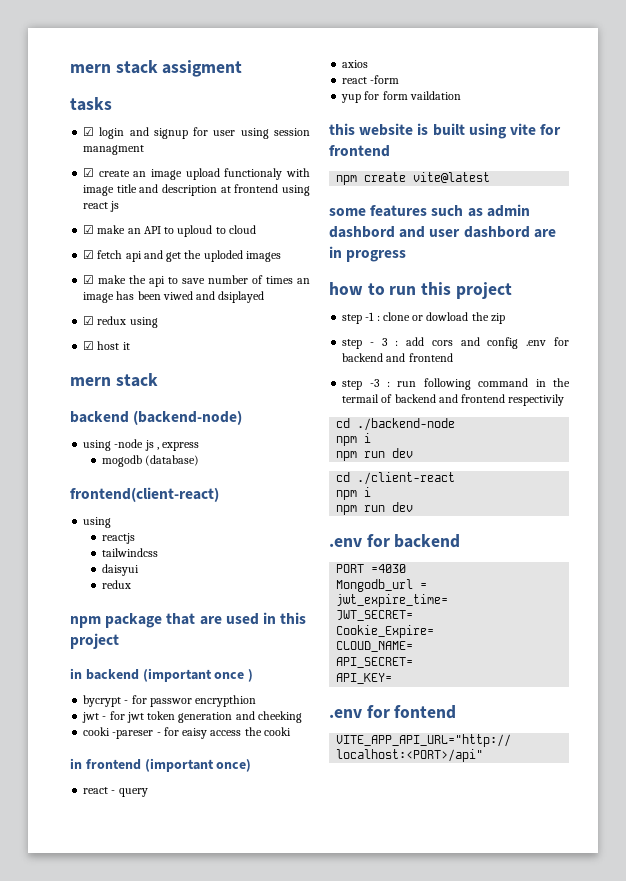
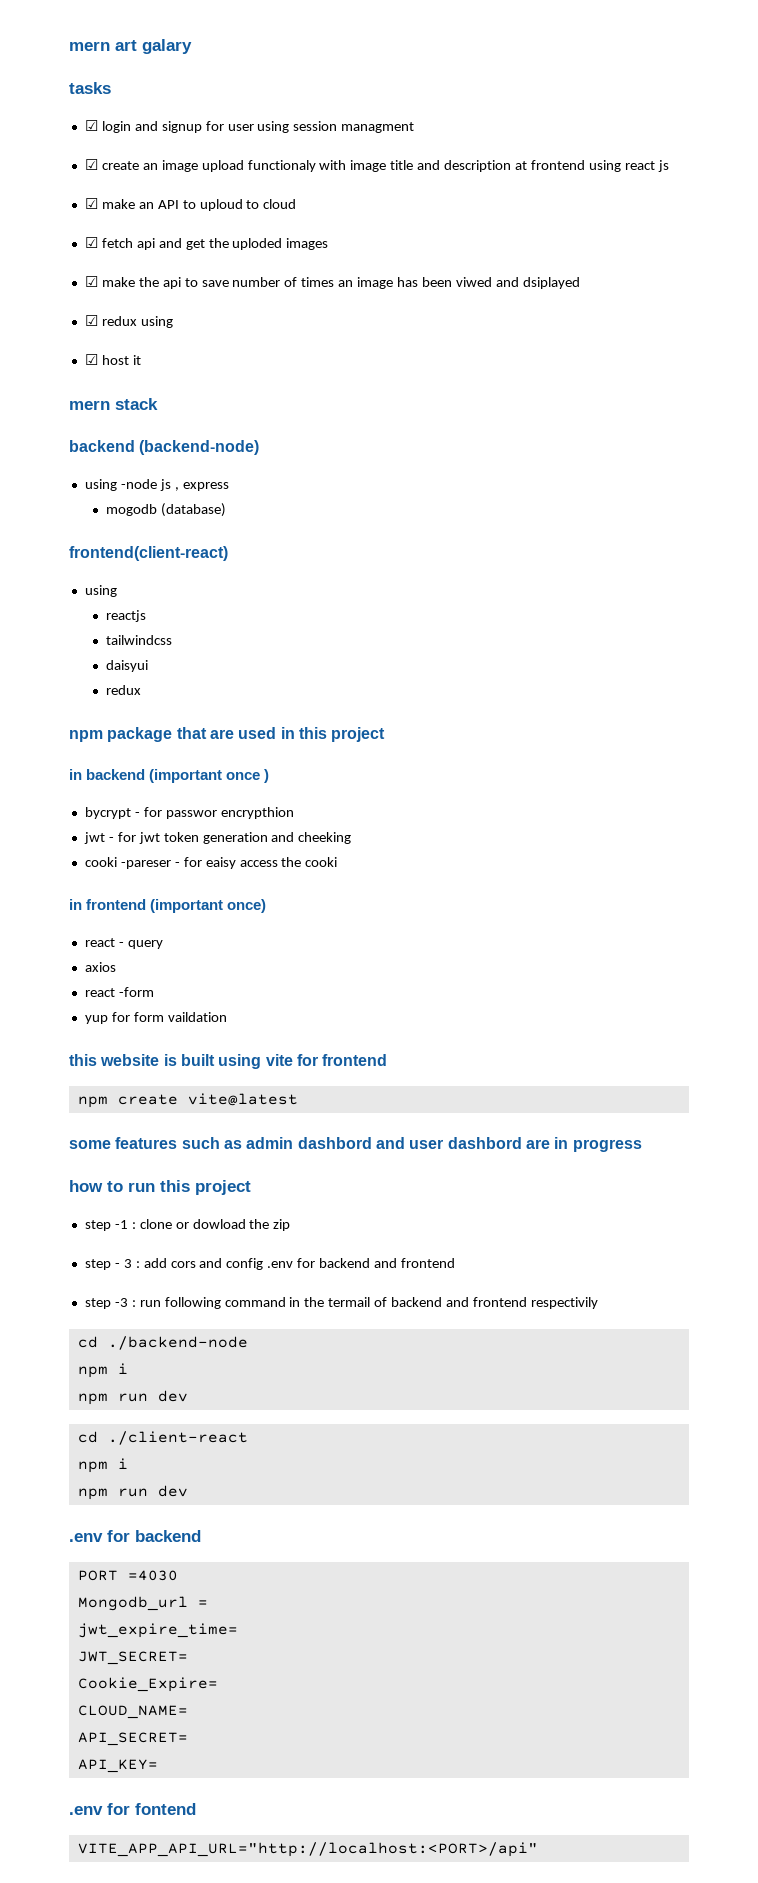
[70,60,243,77] mern stack assigment -> [69,39,192,54] mern art galary

